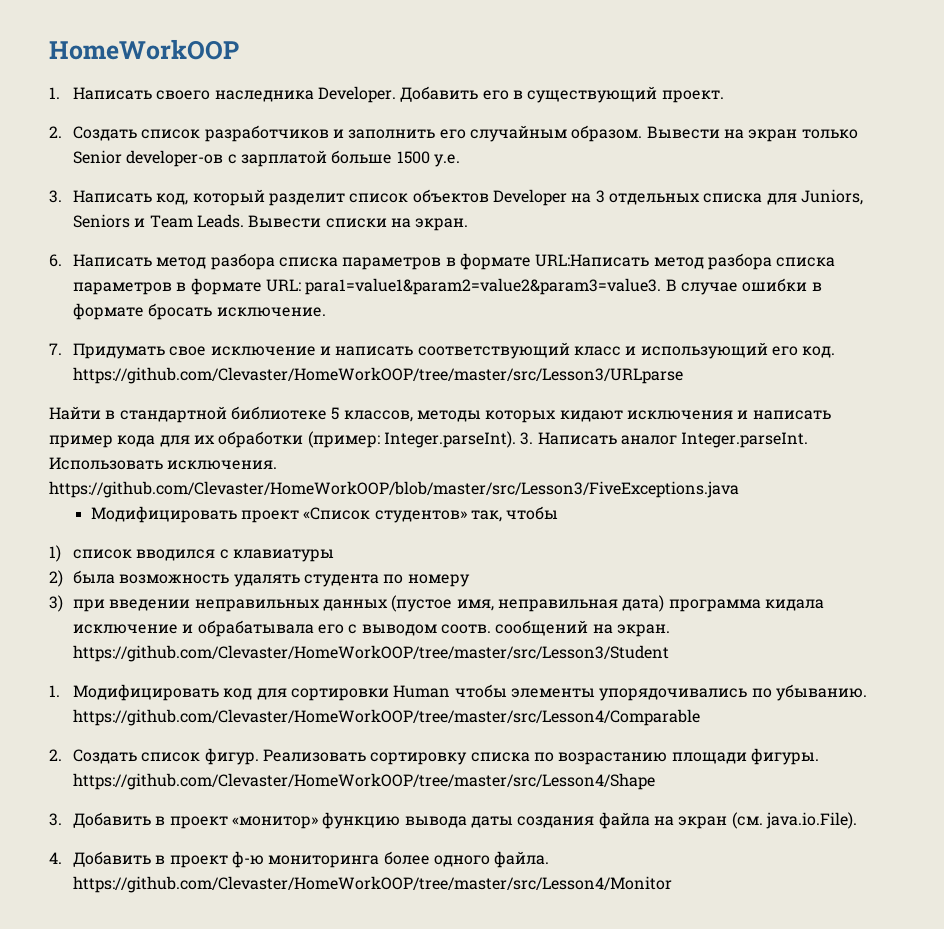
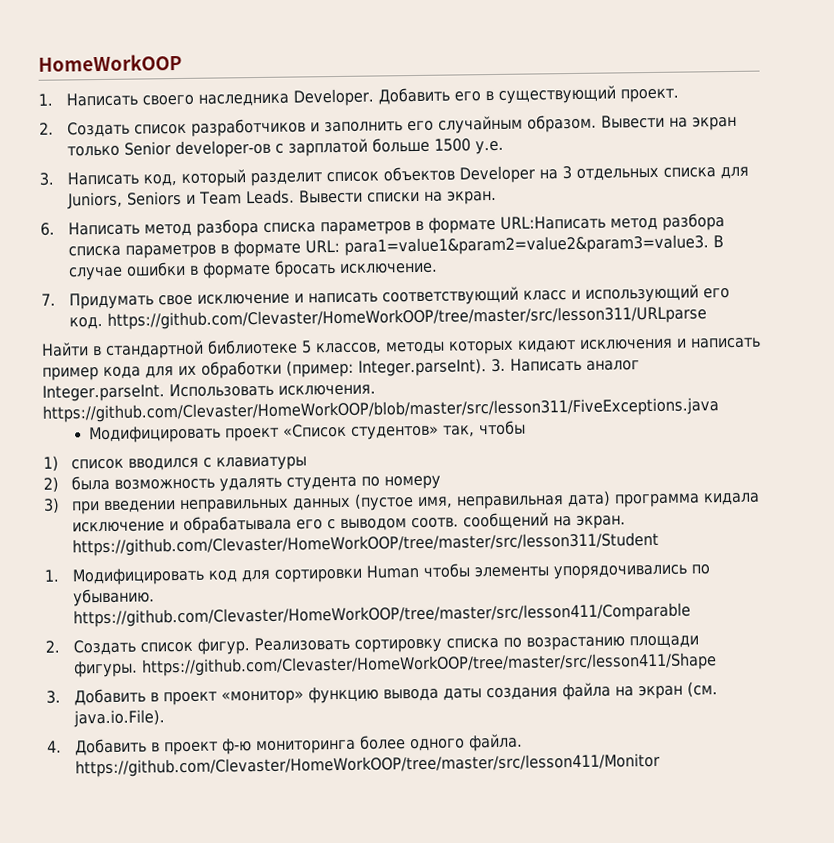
[73,367,684,384] https://github.com/Clevaster/HomeWorkOOP/tree/master/src/Lesson3/URLparse -> [107,305,708,330] https://github.com/Clevaster/HomeWorkOOP/tree/master/src/lesson311/URLparse
[49,481,739,498] https://github.com/Clevaster/HomeWorkOOP/blob/master/src/Lesson3/FiveExceptions.java -> [42,397,719,423] https://github.com/Clevaster/HomeWorkOOP/blob/master/src/lesson311/FiveExceptions.java
[73,645,670,662] https://github.com/Clevaster/HomeWorkOOP/tree/master/src/Lesson3/Student -> [72,531,660,557] https://github.com/Clevaster/HomeWorkOOP/tree/master/src/lesson311/Student
[73,709,701,726] https://github.com/Clevaster/HomeWorkOOP/tree/master/src/Lesson4/Comparable -> [73,602,692,628] https://github.com/Clevaster/HomeWorkOOP/tree/master/src/lesson411/Comparable
[73,773,656,790] https://github.com/Clevaster/HomeWorkOOP/tree/master/src/Lesson4/Shape -> [142,652,718,677] https://github.com/Clevaster/HomeWorkOOP/tree/master/src/lesson411/Shape
[73,876,673,893] https://github.com/Clevaster/HomeWorkOOP/tree/master/src/Lesson4/Monitor -> [75,752,661,778] https://github.com/Clevaster/HomeWorkOOP/tree/master/src/lesson411/Monitor

